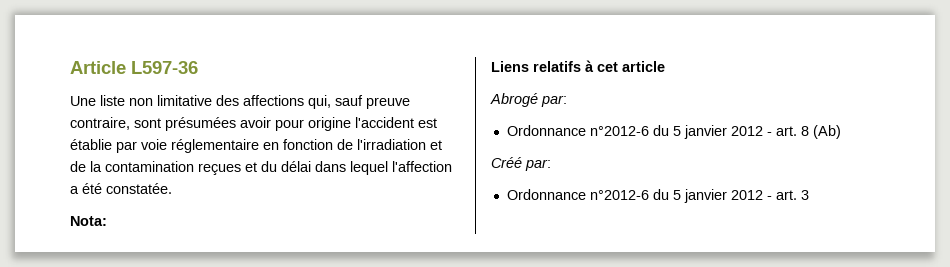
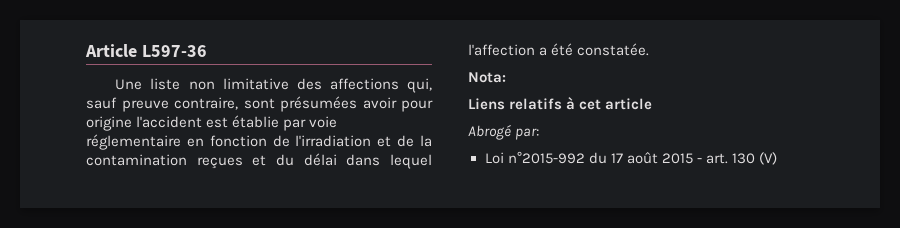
[506,125,841,139] [491,157,551,171] [506,189,809,203] Ordonnance n°2012-6 du 5 janvier 2012 - art. 8 (Ab) // Créé par: // Ordonnance n°2012-6 du 5 janvier 2012 - art. 3 -> [484,151,777,165] Loi n°2015-992 du 17 août 2015 - art. 130 (V)

